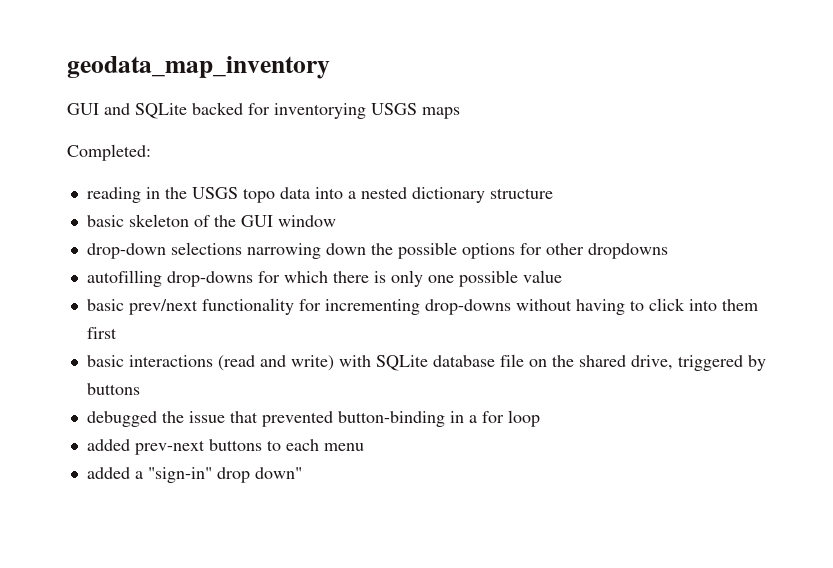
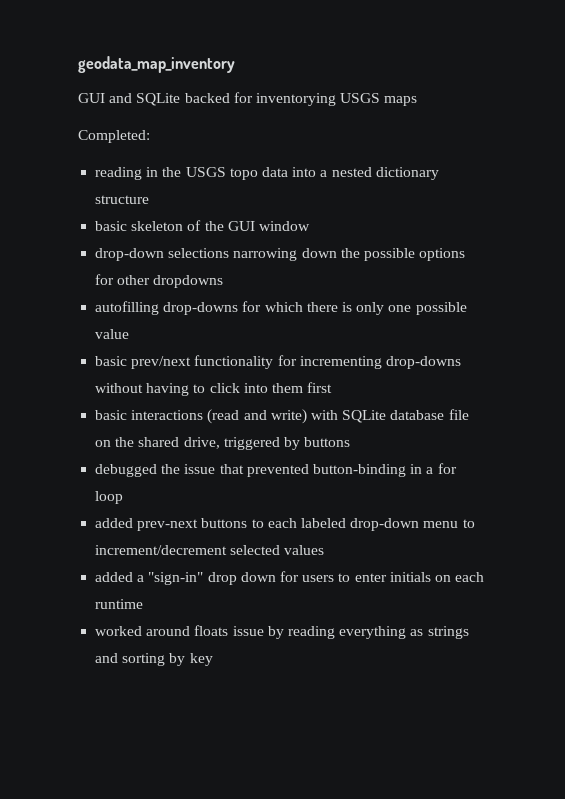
(319, 445) none -> [300,518,420,531] labeled drop-down
(364, 447) none -> [462,519,475,528] [95,545,325,555] to increment/decrement selected values
[254,467,302,479] down" -> [240,571,485,582] [95,599,144,609] [95,625,469,639] [95,653,213,666] down for users to enter initials on each runtime // worked around floats issue by reading everything as strings and sorting by key

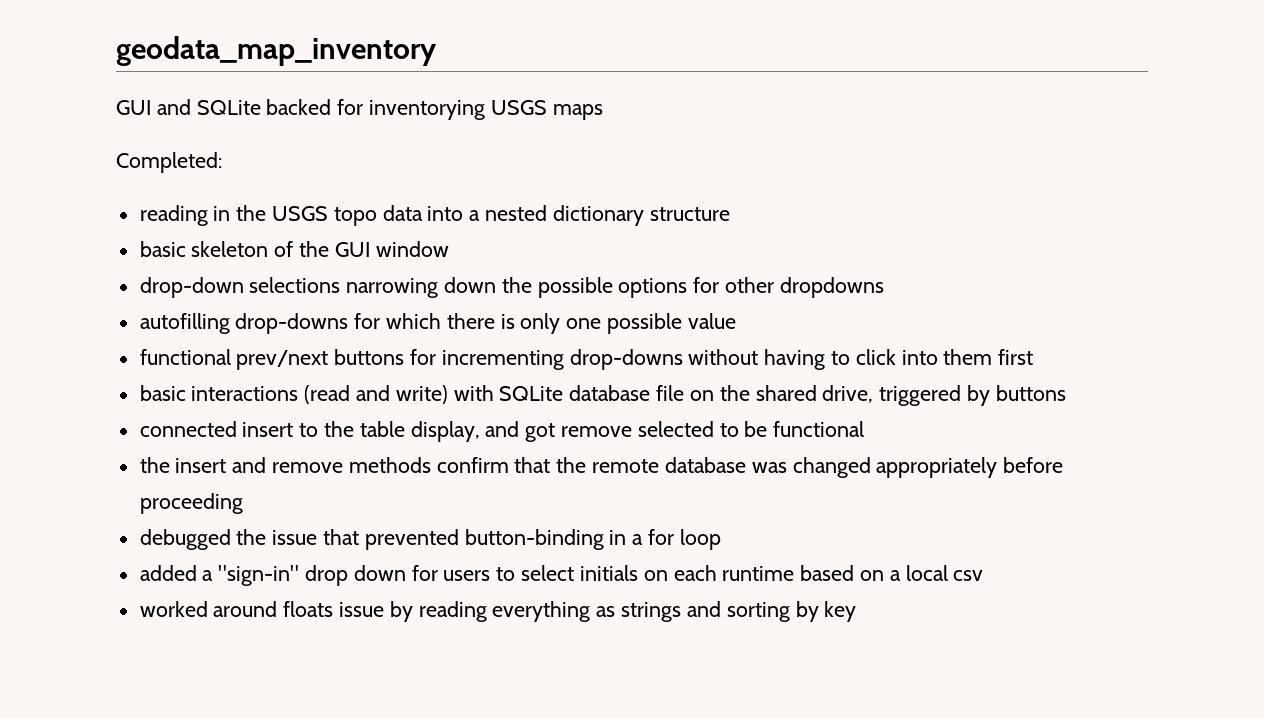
[95,355,274,369] basic prev/next functionality -> [139,349,405,370] functional prev/next buttons
(351, 442) none -> [139,421,865,442] [139,457,1064,478] [139,493,243,514] // connected insert to the table display, and got remove selected to be functional // the insert and remove methods confirm that the remote database was changed appropriately before proceeding
[95,518,475,531] [95,545,325,555] // added prev-next buttons to each labeled drop-down menu to increment/decrement selected values -> (721, 539) none
[354,573,387,582] enter -> [521,565,575,581] select
(144, 604) none -> [800,565,984,581] based on a local csv

